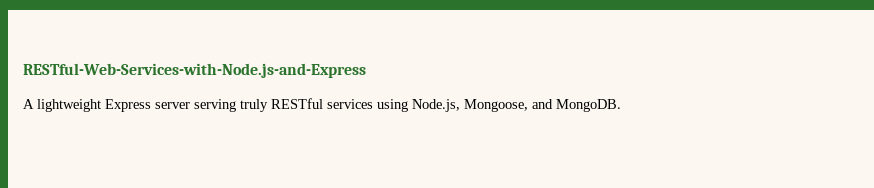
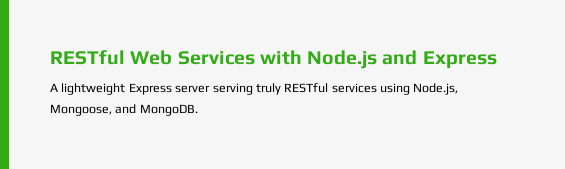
[23,63,366,78] RESTful-Web-Services-with-Node.js-and-Express -> [50,50,497,69] RESTful Web Services with Node.js and Express

